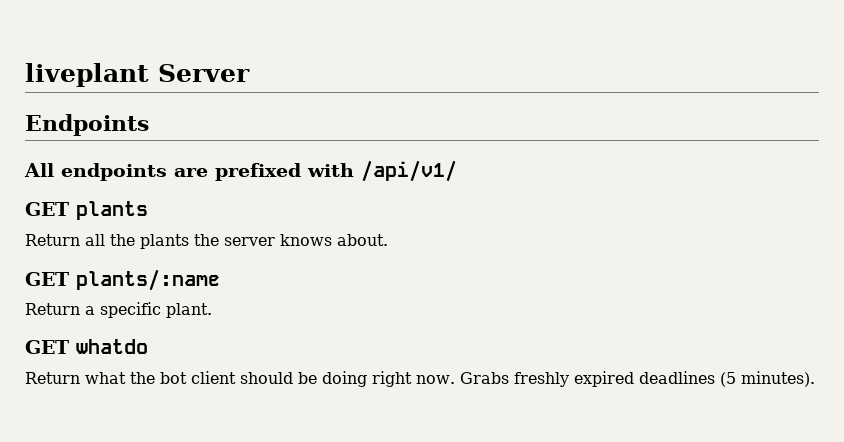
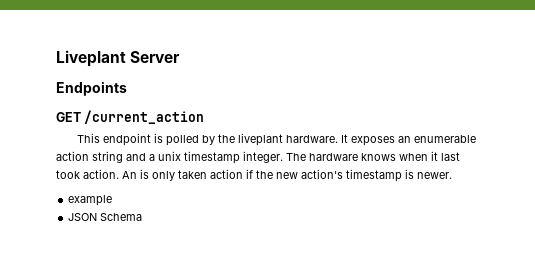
[25,63,149,87] liveplant -> [56,50,126,67] Liveplant
[24,160,457,182] [25,201,148,220] [25,234,388,249] [25,269,220,291] [25,302,212,318] [25,339,148,354] [25,371,815,387] All endpoints are prefixed with /api/v1/ // GET plants // Return all the plants the server knows about. // GET plants/:name // Return a specific plant. // GET whatdo // Return what the bot client should be doing right now. Grabs freshly expired deadlines (5 minutes). -> [56,110,205,124] [77,133,477,146] [56,151,460,164] [56,169,452,182] [68,195,113,206] [68,213,143,221] GET /current_action // This endpoint is polled by the liveplant hardware. It exposes an enumerable action string and a unix timestamp integer. The hardware knows when it last took action. An is only taken action if the new action's timestamp is newer. // example // JSON Schema

